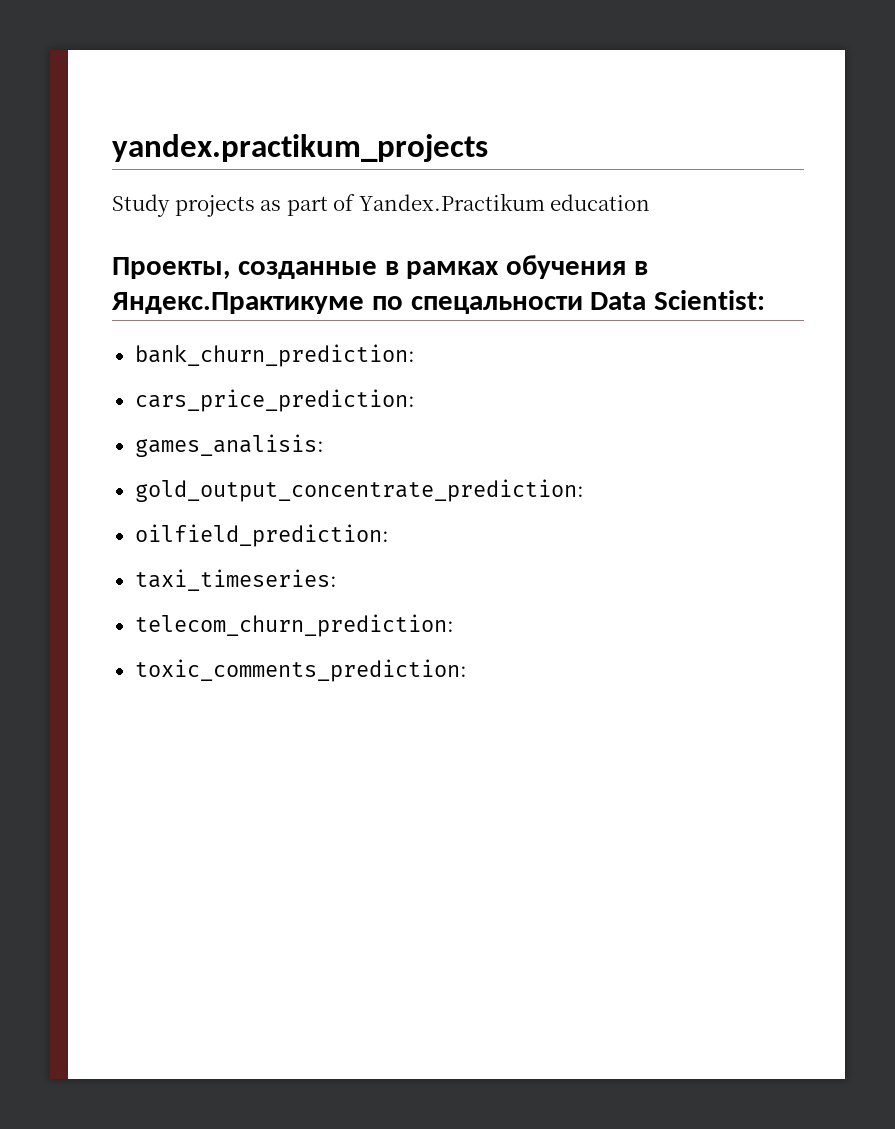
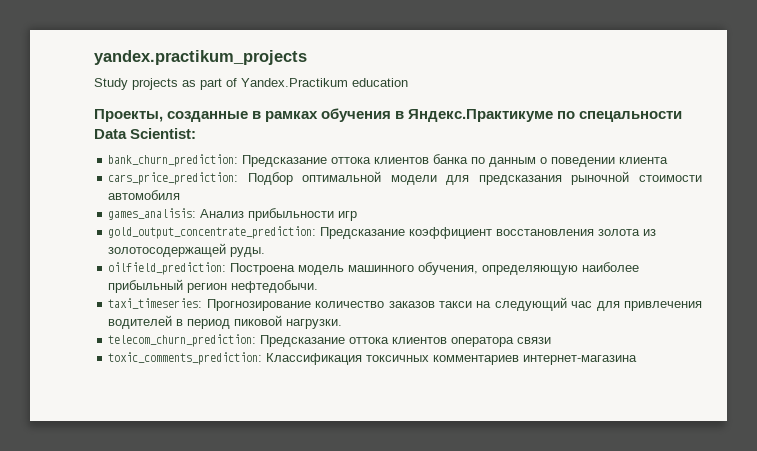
[134,389,415,412] [134,434,324,457] [134,479,584,502] [134,524,389,547] [134,569,337,591] [134,614,454,637] [134,659,467,682] // cars_price_prediction: // games_analisis: // gold_output_concentrate_prediction: // oilfield_prediction: // taxi_timeseries: // telecom_churn_prediction: // toxic_comments_prediction: -> [242,154,669,167] [108,171,702,185] [108,190,181,200] [108,208,358,221] [108,226,657,239] [108,243,266,257] [108,262,640,275] [108,279,319,293] [108,297,702,311] [108,315,343,329] [108,334,552,347] [108,352,638,365] Предсказание оттока клиентов банка по данным о поведении клиента // cars_price_prediction: Подбор оптимальной модели для предсказания рыночной стоимости автомобиля // games_analisis: Анализ прибыльности игр // gold_output_concentrate_prediction: Предсказание коэффициент восстановления золота из золотосодержащей руды. // oilfield_prediction: Построена модель машинного обучения, определяющую наиболее прибыльный регион нефтедобычи. // taxi_timeseries: Прогнозирование количество заказов такси на следующий час для привлечения водителей в период пиковой нагрузки. // telecom_churn_prediction: Предсказание оттока клиентов оператора связи // toxic_comments_prediction: Классификация токсичных комментариев интернет-магазина

